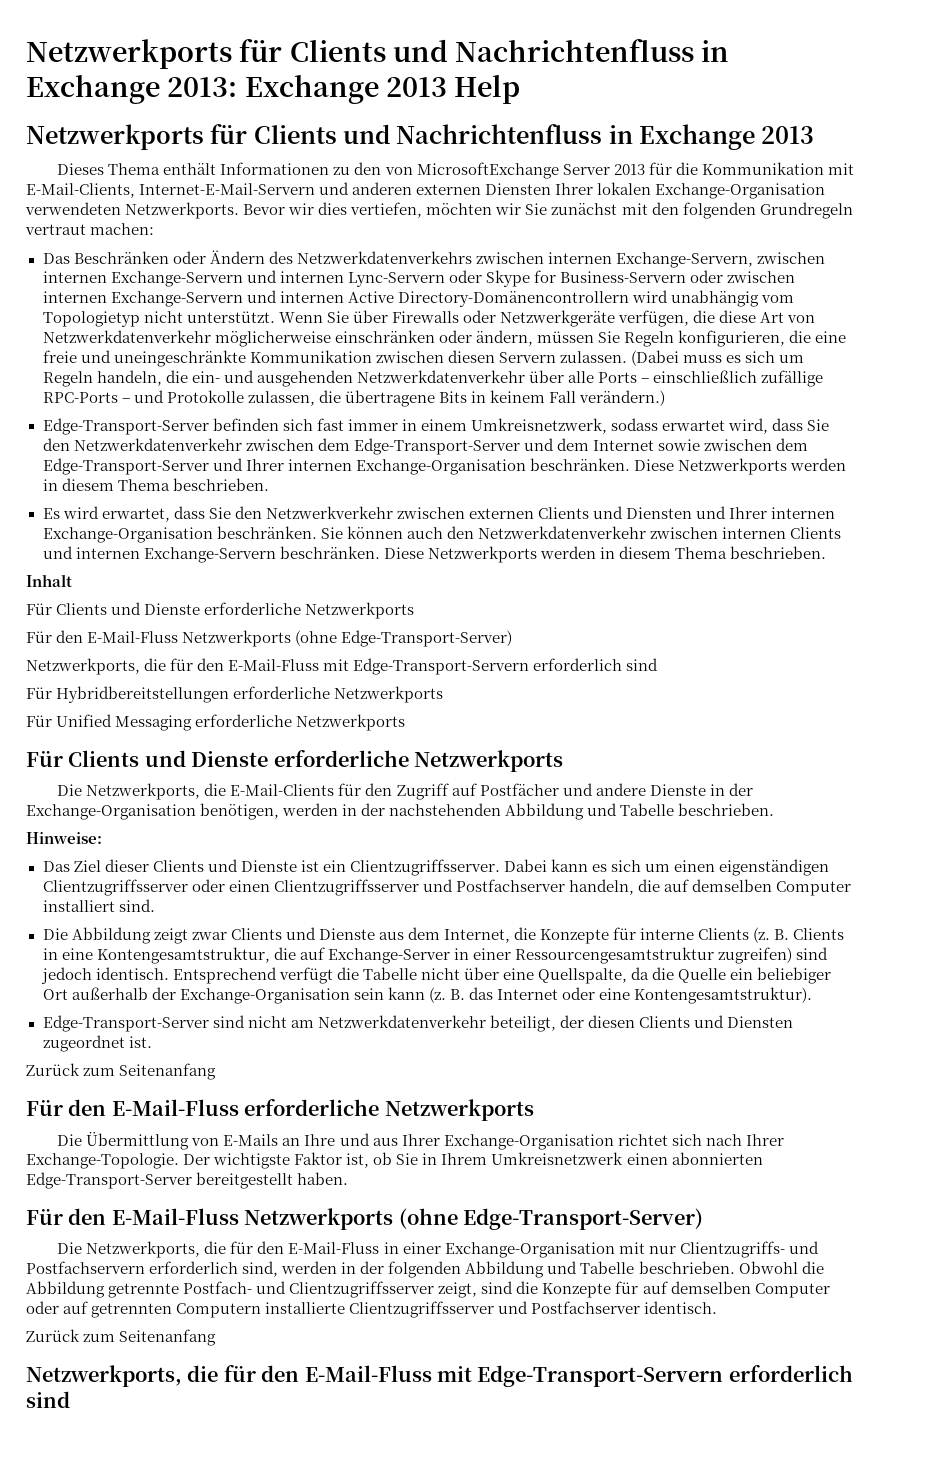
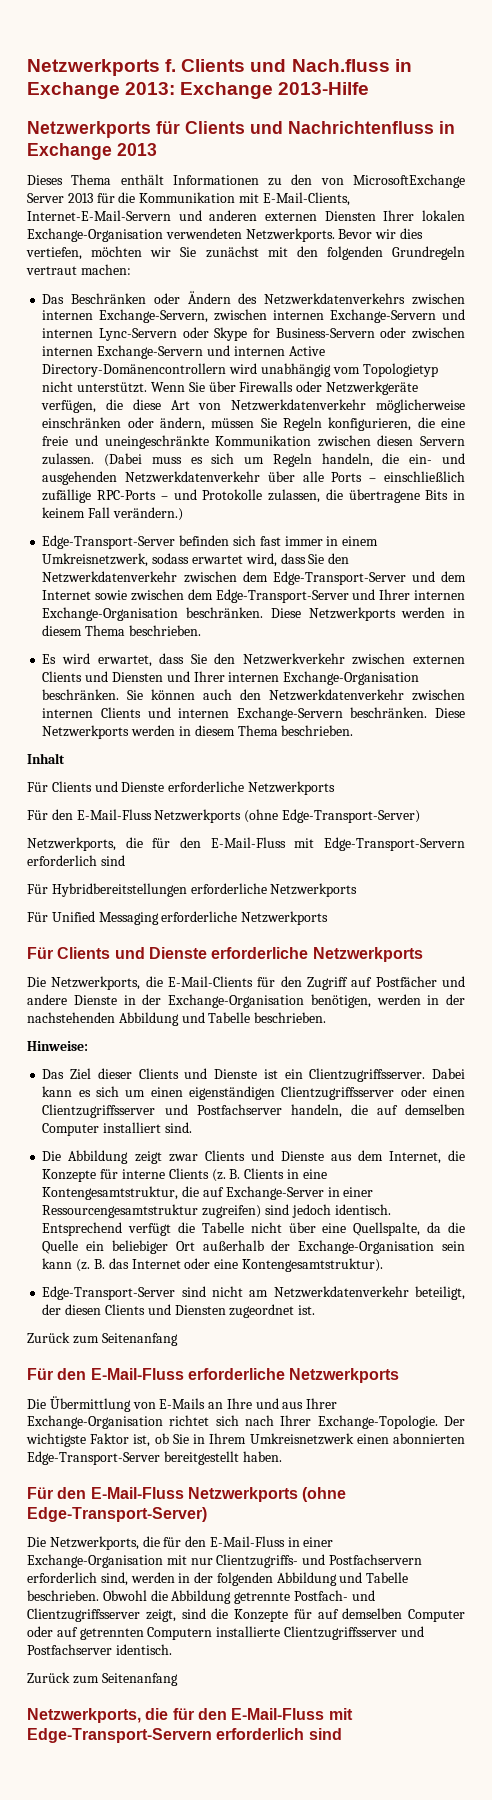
[26,39,695,69] Netzwerkports für Clients und Nachrichtenfluss -> [27,59,390,76] Netzwerkports f. Clients und Nach.fluss
[385,74,521,104] 2013 Help -> [278,82,370,95] 2013-Hilfe

